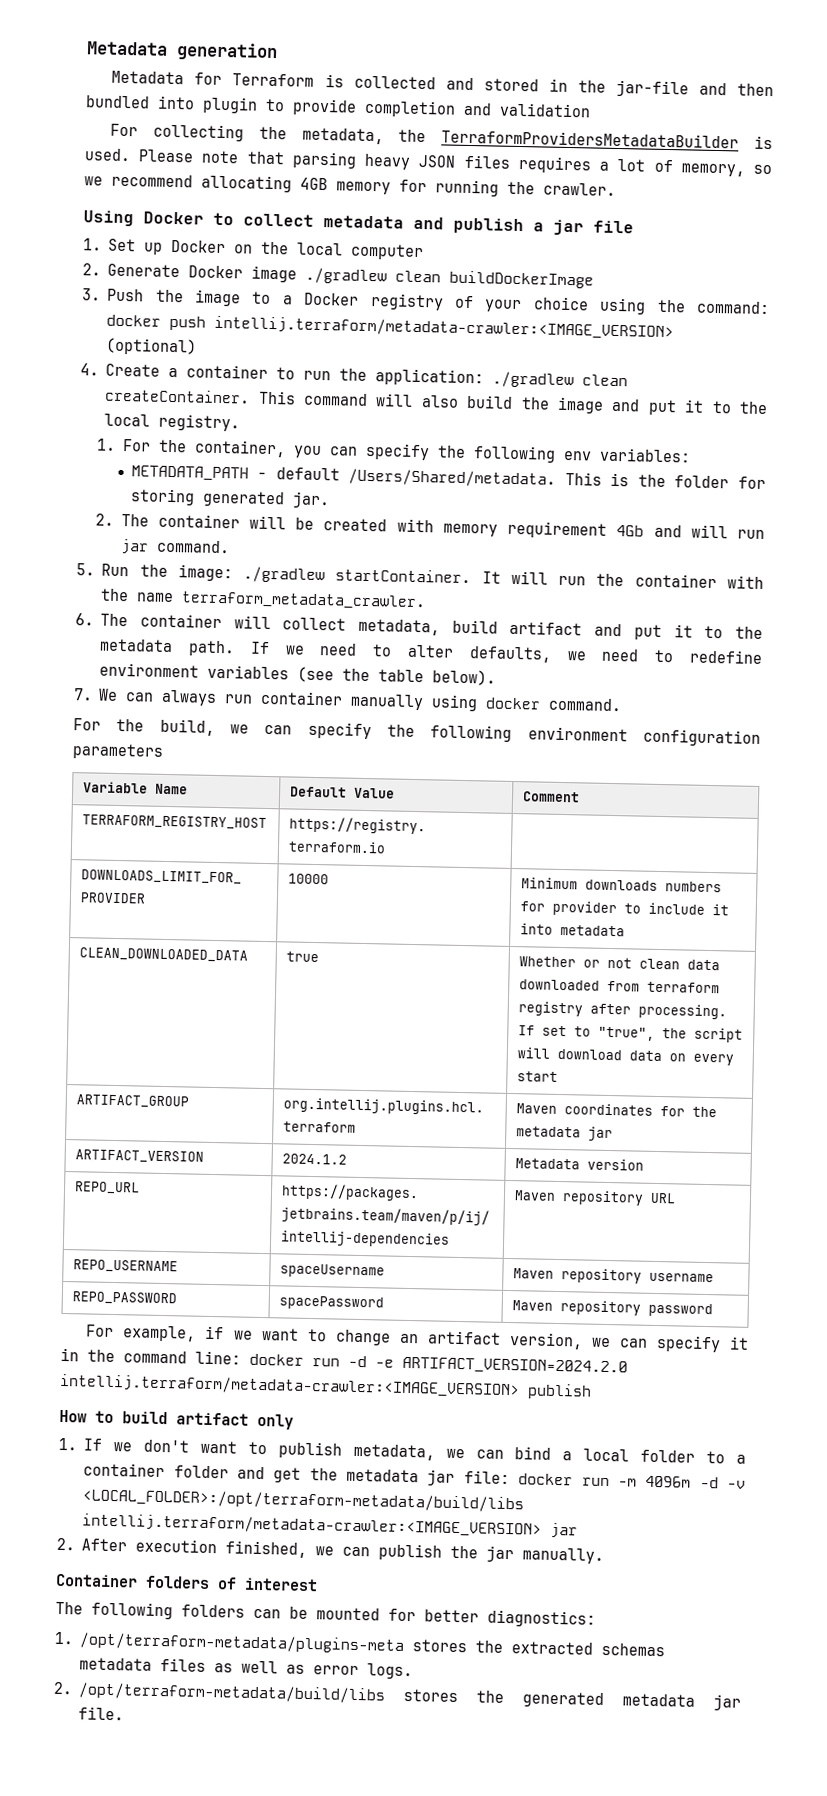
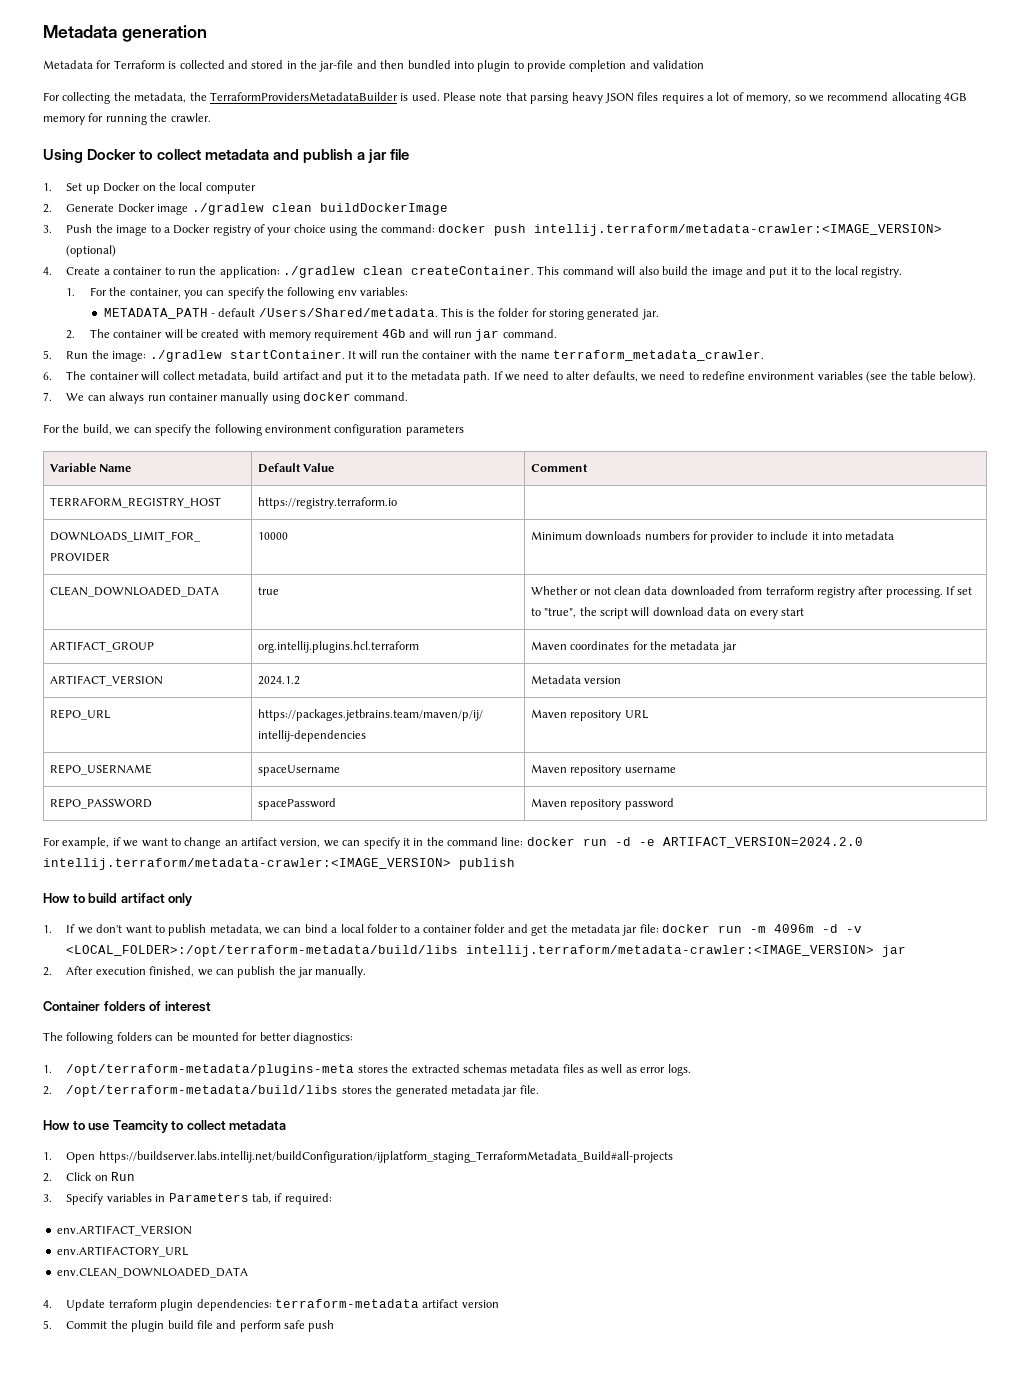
(125, 1713) none -> [43,1120,287,1133] [43,1151,673,1163] [43,1172,136,1182] [43,1193,332,1205] [56,1225,192,1236] [56,1246,189,1257] [56,1267,248,1278] [43,1299,499,1311] [43,1320,335,1332] // How to use Teamcity to collect metadata // 1. Open https://buildserver.labs.intellij.net/buildConfiguration/ijplatform_staging_TerraformMetadata_Build#all-projects // 2. Click on Run // 3. Specify variables in Parameters tab, if required: // env.ARTIFACT_VERSION // env.ARTIFACTORY_URL // env.CLEAN_DOWNLOADED_DATA // 4. Update terraform plugin dependencies: terraform-metadata artifact version // 5. Commit the plugin build file and perform safe push

